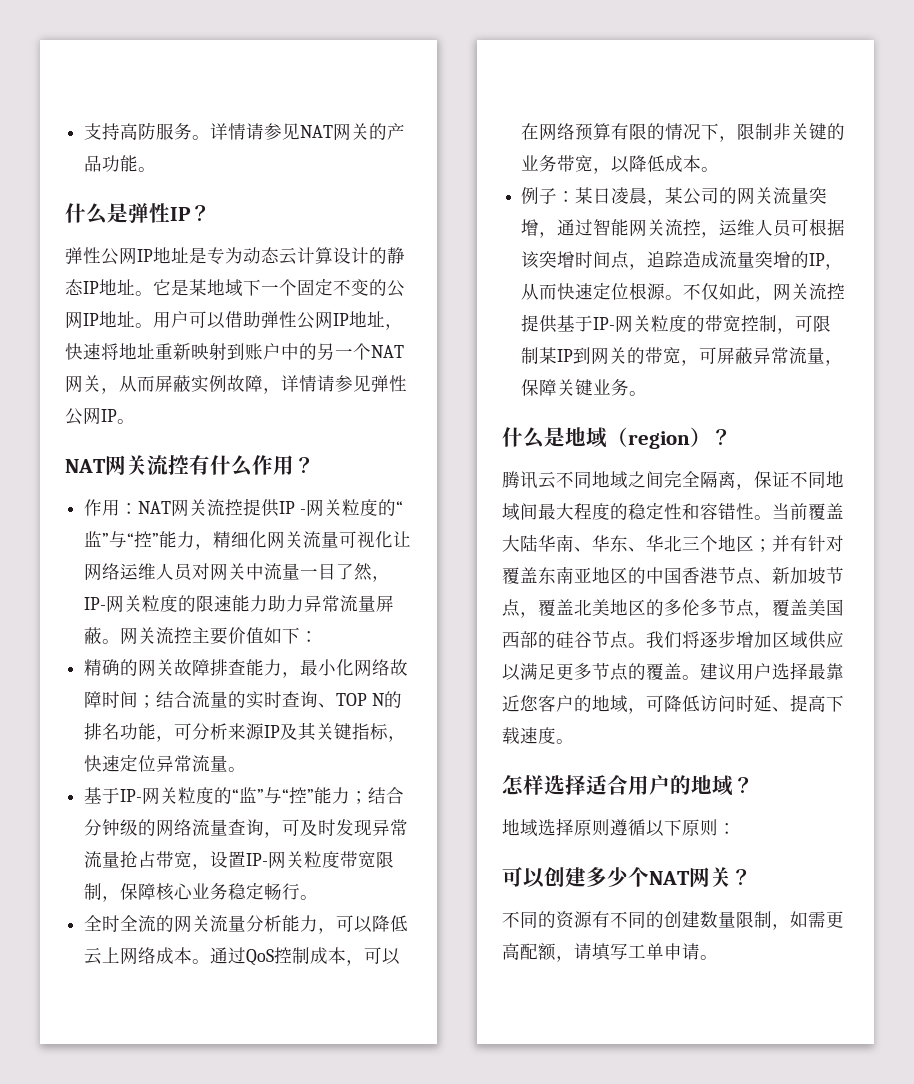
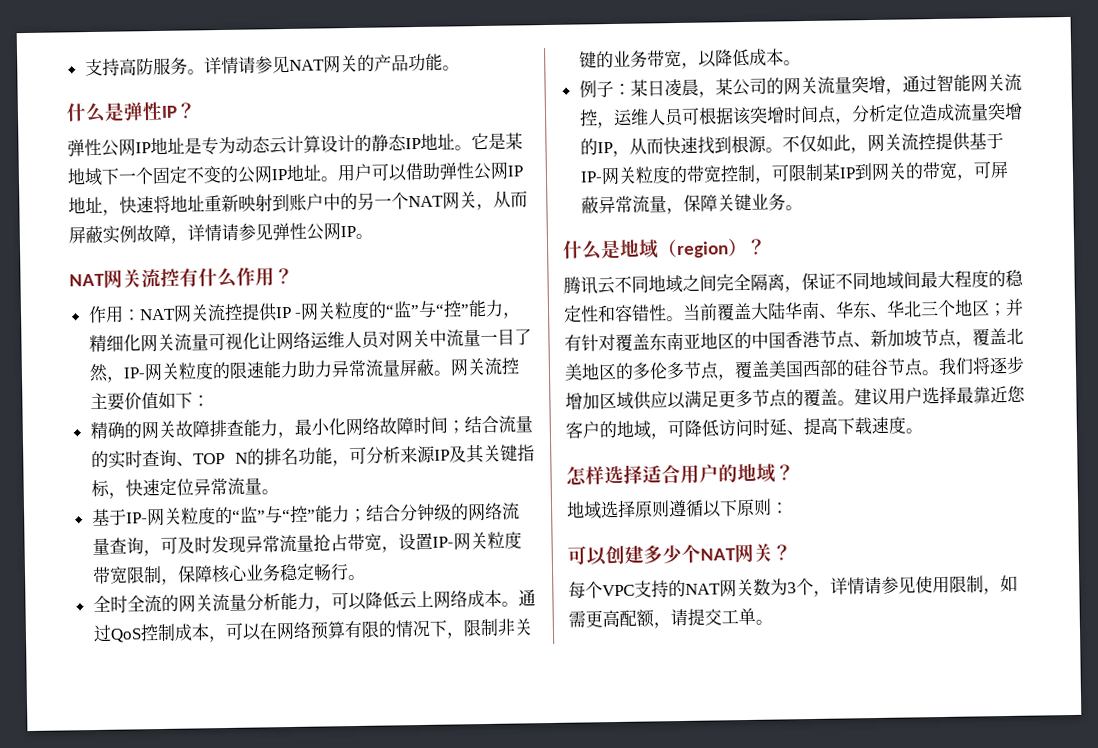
[647,251,684,268] 追踪 -> [850,104,921,123] 分析定位
[593,282,630,300] 定位 -> [696,136,732,155] 找到
[502,911,736,929] 不同的资源有不同的创建数量 -> [568,575,950,599] 每个VPC支持的NAT网关数为3个，详情请参见使用
[592,943,700,961] 填写工单申请 -> [687,607,756,626] 提交工单

